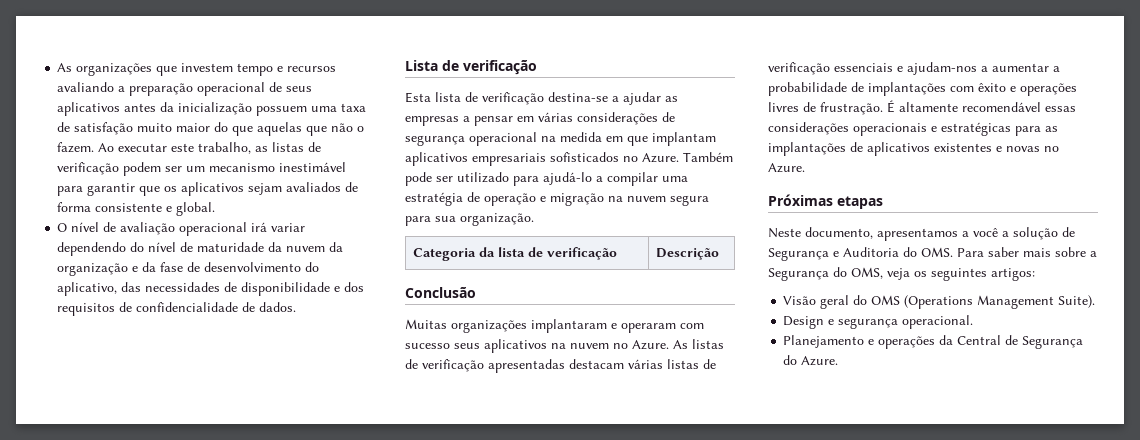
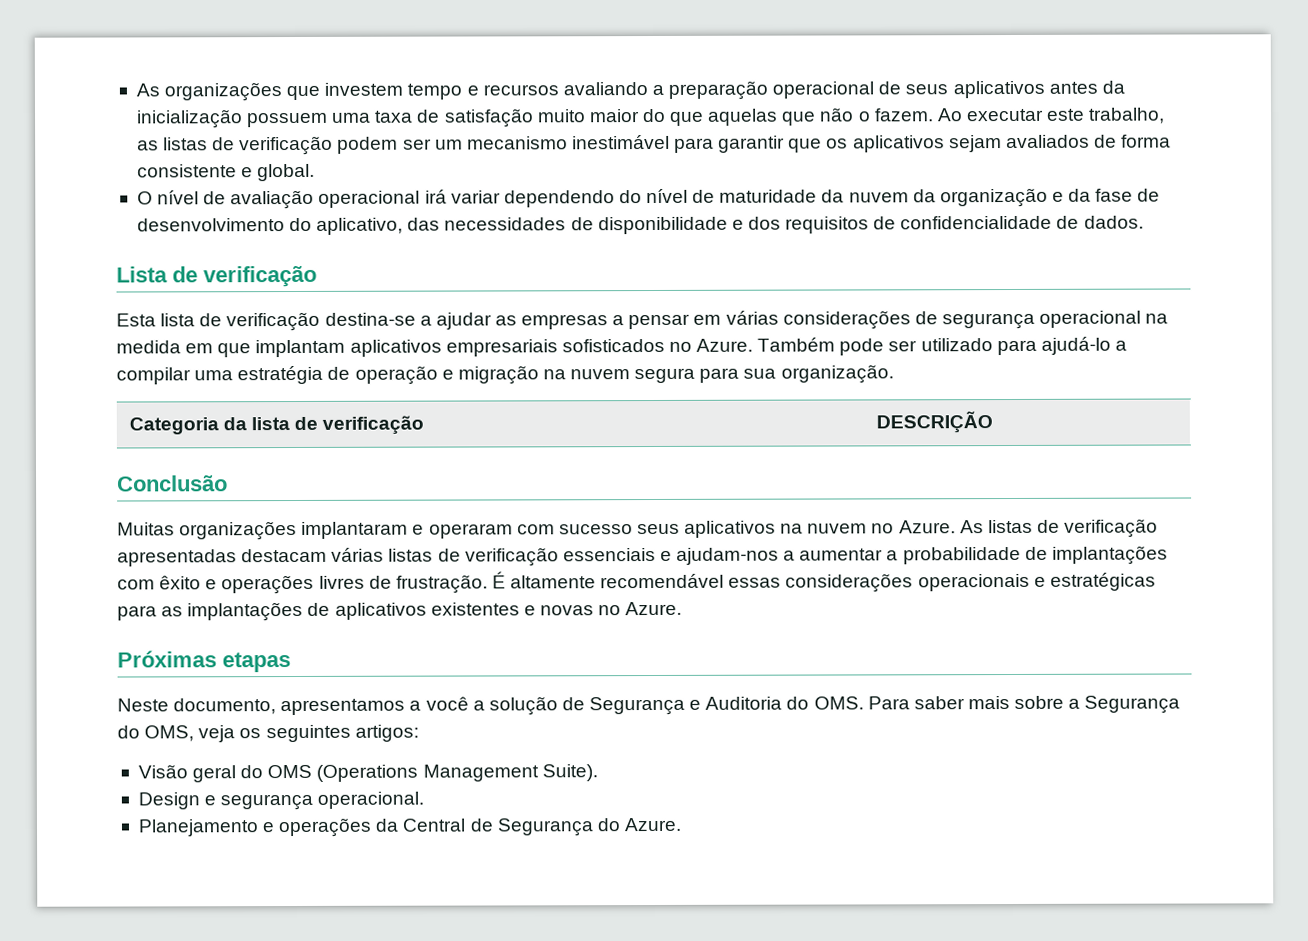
[655,248,719,260] Descrição -> [875,411,993,434] DESCRIÇÃO

